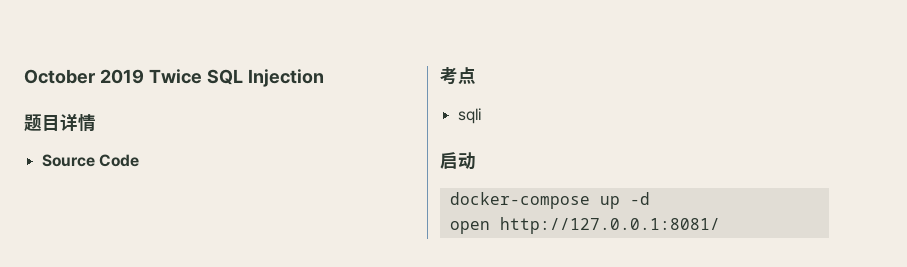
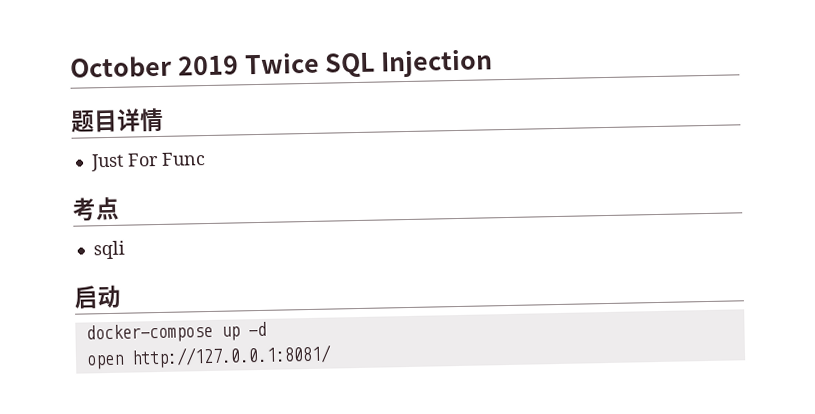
[41,154,139,167] Source Code -> [89,152,206,172] Just For Func

